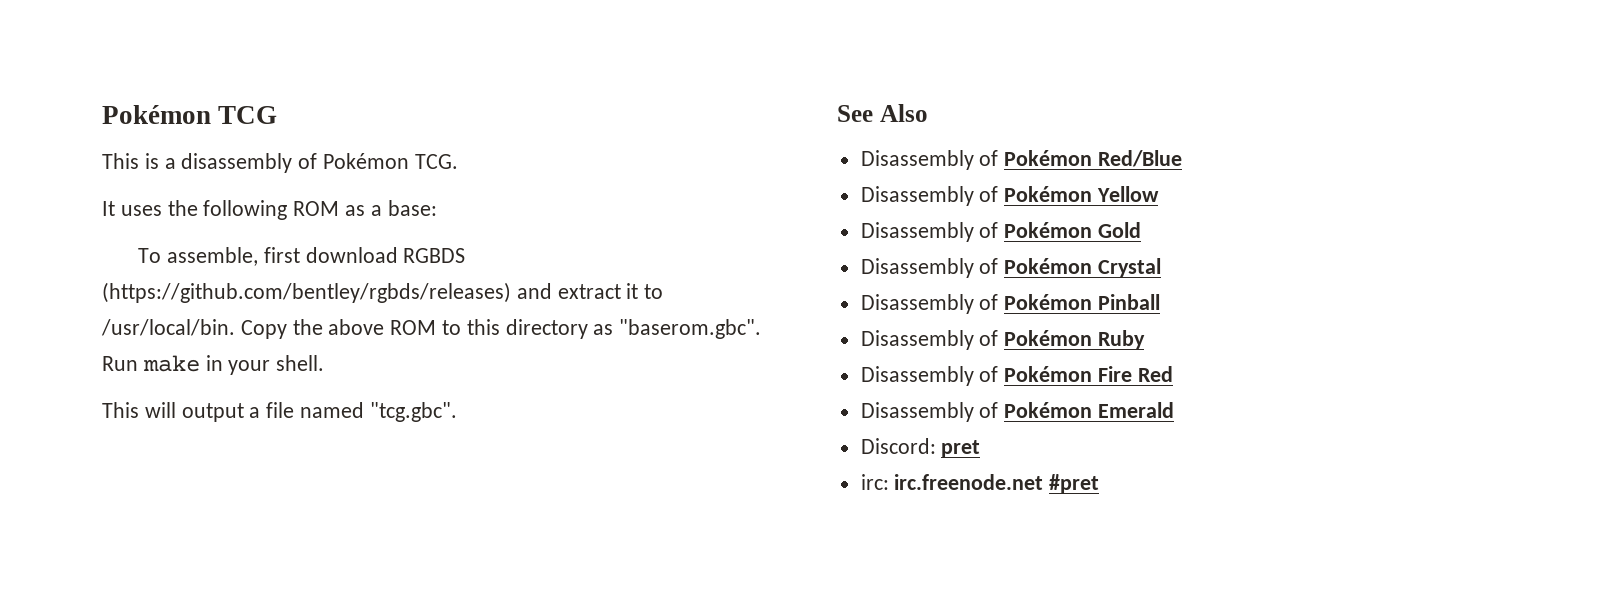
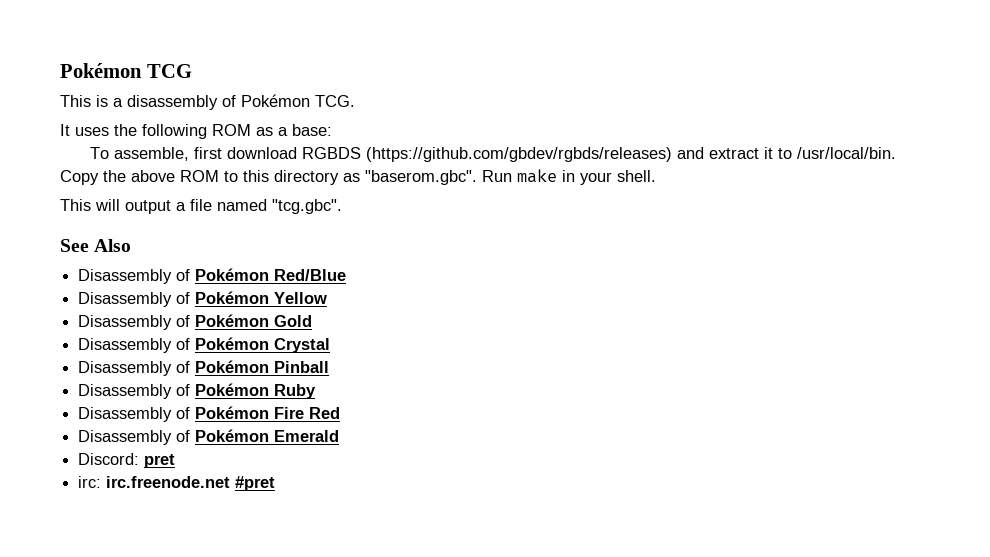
[102,282,511,303] (https://github.com/bentley/rgbds/releases) -> [365,147,672,162] (https://github.com/gbdev/rgbds/releases)

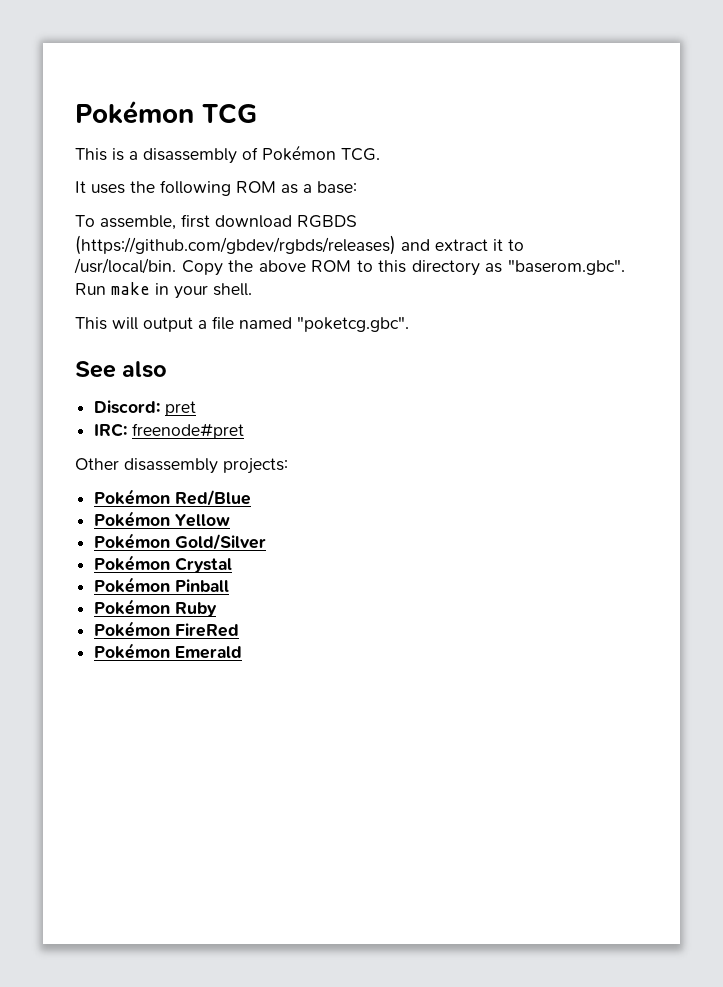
[272,199,342,214] "tcg.gbc". -> [297,316,409,332] "poketcg.gbc".
[94,239,132,252] [78,268,347,284] [78,291,328,307] [78,314,313,330] [78,337,331,353] [78,360,330,376] [78,383,317,399] [78,406,341,422] [78,429,340,445] [78,453,176,468] [78,476,276,491] Also // Disassembly of Pokémon Red/Blue // Disassembly of Pokémon Yellow // Disassembly of Pokémon Gold // Disassembly of Pokémon Crystal // Disassembly of Pokémon Pinball // Disassembly of Pokémon Ruby // Disassembly of Pokémon Fire Red // Disassembly of Pokémon Emerald // Discord: pret // irc: irc.freenode.net #pret -> [122,361,168,378] [94,400,197,416] [94,423,245,439] [75,458,288,474] [94,489,252,506] [94,511,231,527] [94,533,267,550] [94,555,233,573] [94,577,230,593] [94,599,218,617] [94,621,240,637] [94,643,243,659] also // Discord: pret // IRC: freenode#pret // Other disassembly projects: // Pokémon Red/Blue // Pokémon Yellow // Pokémon Gold/Silver // Pokémon Crystal // Pokémon Pinball // Pokémon Ruby // Pokémon FireRed // Pokémon Emerald

